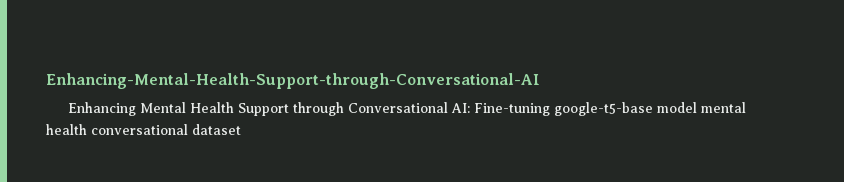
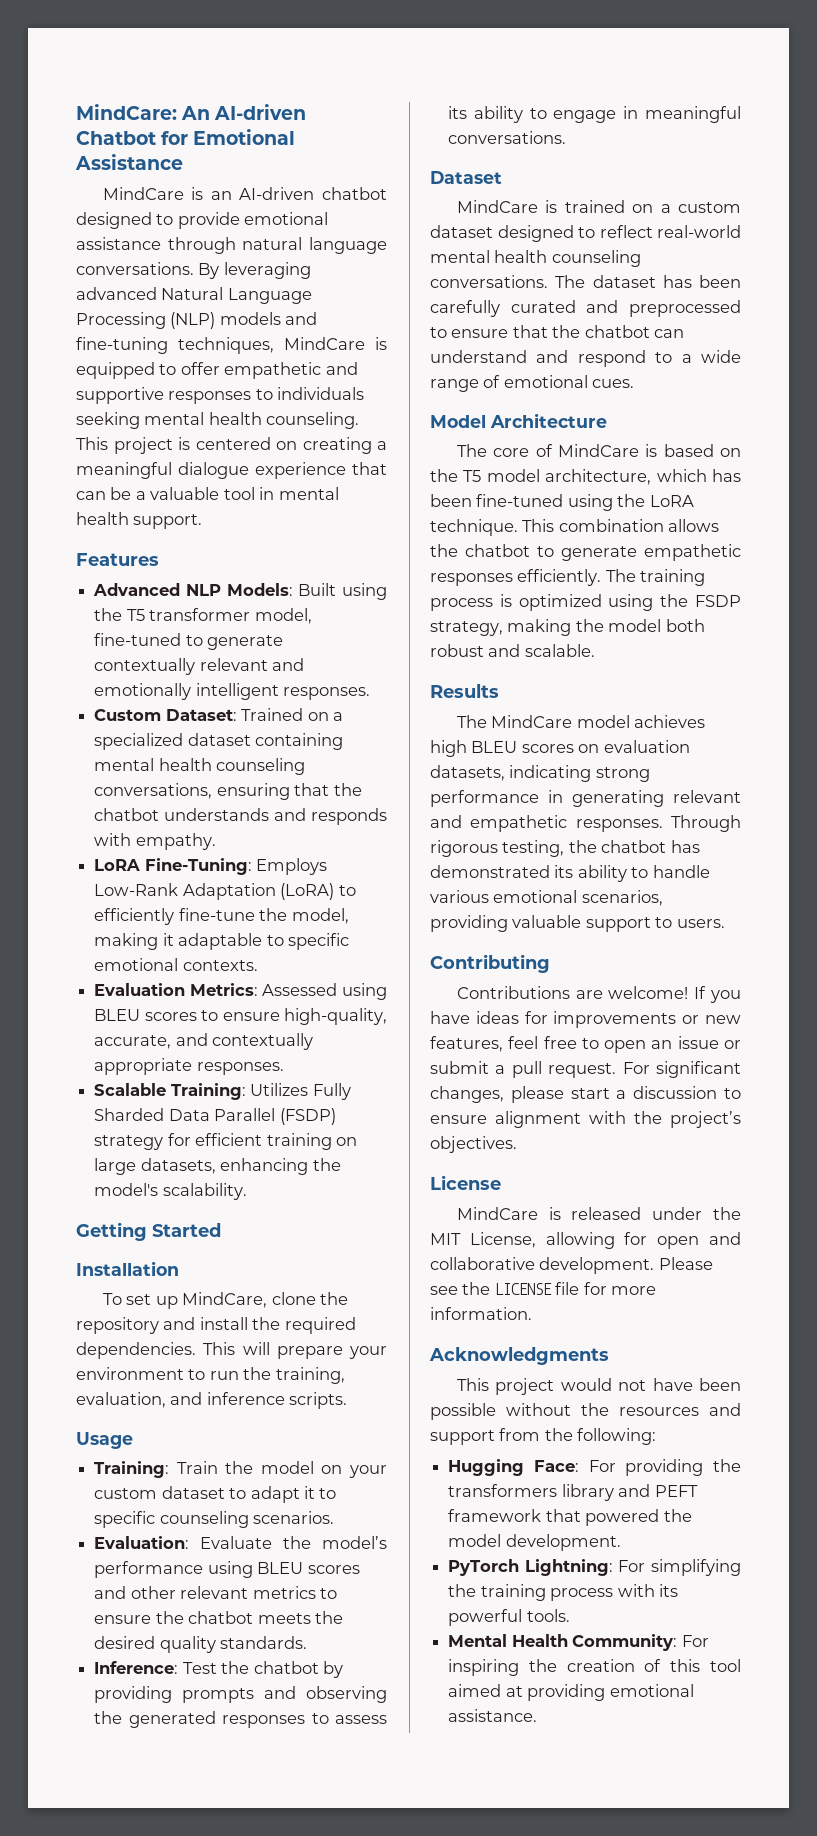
[46,73,540,89] [68,102,747,116] [46,124,241,135] Enhancing-Mental-Health-Support-through-Conversational-AI // Enhancing Mental Health Support through Conversational AI: Fine-tuning google-t5-base model mental health conversational dataset -> [76,104,307,120] [76,129,296,145] [75,154,183,170] [102,187,387,200] [76,212,329,229] [76,237,387,254] [76,262,311,279] [76,287,312,304] [76,312,318,329] [76,337,387,354] [76,362,358,379] [76,387,365,404] [76,412,360,429] [76,437,387,454] [76,462,387,479] [76,487,339,500] [76,512,203,529] [76,553,159,566] [93,583,388,600] [94,608,312,624] [94,633,284,650] [94,658,305,675] [94,683,371,700] [94,708,343,721] [94,733,344,750] [94,758,306,775] [94,783,362,800] [94,808,388,825] [94,833,216,850] [94,858,328,875] [94,883,356,900] [94,908,349,925] [94,933,349,950] [94,958,258,971] [94,983,387,1000] [94,1008,387,1025] [94,1033,314,1050] [94,1058,284,1075] [94,1083,351,1100] [94,1108,336,1125] [94,1133,357,1150] [94,1158,341,1175] [94,1183,247,1200] [76,1222,221,1241] [76,1261,179,1276] [102,1292,349,1309] [76,1317,356,1334] [76,1342,387,1359] [76,1367,345,1384] [76,1392,348,1409] [76,1432,133,1449] [94,1461,388,1478] [94,1486,337,1503] [94,1511,335,1528] [94,1536,388,1549] [94,1561,360,1578] [94,1586,337,1599] [94,1611,343,1624] [94,1636,308,1653] [94,1661,343,1678] [94,1686,388,1703] [94,1711,388,1728] [448,106,741,123] [448,131,567,144] [430,171,502,184] [456,200,741,213] [430,225,741,242] [430,250,641,267] [430,275,741,288] [430,300,741,317] [430,325,685,338] [430,350,741,367] [430,375,635,392] [430,413,607,428] [456,444,741,457] [430,469,741,485] [430,494,694,511] [430,519,720,536] [430,544,741,561] [430,569,706,586] [430,594,741,611] [430,619,705,636] [430,644,595,657] [430,684,499,698] [456,715,706,728] [430,740,690,757] [430,765,650,782] [430,790,741,807] [430,815,741,832] [430,840,700,857] [430,865,710,882] [430,890,663,906] [430,915,725,932] [430,954,550,973] [456,986,741,1003] [430,1011,741,1028] [430,1036,741,1053] [430,1061,741,1078] [430,1086,741,1103] [430,1111,741,1128] [430,1136,517,1153] [430,1175,501,1190] [456,1207,741,1220] [430,1232,741,1249] [430,1257,713,1274] [430,1282,657,1295] [430,1307,532,1320] [429,1347,609,1365] [456,1378,741,1395] [430,1403,741,1420] [430,1428,657,1445] [448,1459,741,1476] [448,1484,698,1501] [448,1509,692,1526] [448,1534,621,1551] [448,1559,741,1576] [448,1584,678,1601] [448,1609,570,1626] [448,1634,709,1651] [448,1659,741,1676] [448,1684,694,1701] [448,1709,538,1722] MindCare: An AI-driven Chatbot for Emotional Assistance // MindCare is an AI-driven chatbot designed to provide emotional assistance through natural language conversations. By leveraging advanced Natural Language Processing (NLP) models and fine-tuning techniques, MindCare is equipped to offer empathetic and supportive responses to individuals seeking mental health counseling. This project is centered on creating a meaningful dialogue experience that can be a valuable tool in mental health support. // Features // Advanced NLP Models: Built using the T5 transformer model, fine-tuned to generate contextually relevant and emotionally intelligent responses. // Custom Dataset: Trained on a specialized dataset containing mental health counseling conversations, ensuring that the chatbot understands and responds with empathy. // LoRA Fine-Tuning: Employs Low-Rank Adaptation (LoRA) to efficiently fine-tune the model, making it adaptable to specific emotional contexts. // Evaluation Metrics: Assessed using BLEU scores to ensure high-quality, accurate, and contextually appropriate responses. // Scalable Training: Utilizes Fully Sharded Data Parallel (FSDP) strategy for efficient training on large datasets, enhancing the model's scalability. // Getting Started // Installation // To set up MindCare, clone the repository and install the required dependencies. This will prepare your environment to run the training, evaluation, and inference scripts. // Usage // Training: Train the model on your custom dataset to adapt it to specific counseling scenarios. // Evaluation: Evaluate the model’s performance using BLEU scores and other relevant metrics to ensure the chatbot meets the desired quality standards. // Inference: Test the chatbot by providing prompts and observing the generated responses to assess its ability to engage in meaningful conversations. // Dataset // MindCare is trained on a custom dataset designed to reflect real-world mental health counseling conversations. The dataset has been carefully curated and preprocessed to ensure that the chatbot can understand and respond to a wide range of emotional cues. // Model Architecture // The core of MindCare is based on the T5 model architecture, which has been fine-tuned using the LoRA technique. This combination allows the chatbot to generate empathetic responses efficiently. The training process is optimized using the FSDP strategy, making the model both robust and scalable. // Results // The MindCare model achieves high BLEU scores on evaluation datasets, indicating strong performance in generating relevant and empathetic responses. Through rigorous testing, the chatbot has demonstrated its ability to handle various emotional scenarios, providing valuable support to users. // Contributing // Contributions are welcome! If you have ideas for improvements or new features, feel free to open an issue or submit a pull request. For significant changes, please start a discussion to ensure alignment with the project’s objectives. // License // MindCare is released under the MIT License, allowing for open and collaborative development. Please see the LICENSE file for more information. // Acknowledgments // This project would not have been possible without the resources and support from the following: // Hugging Face: For providing the transformers library and PEFT framework that powered the model development. // PyTorch Lightning: For simplifying the training process with its powerful tools. // Mental Health Community: For inspiring the creation of this tool aimed at providing emotional assistance.

